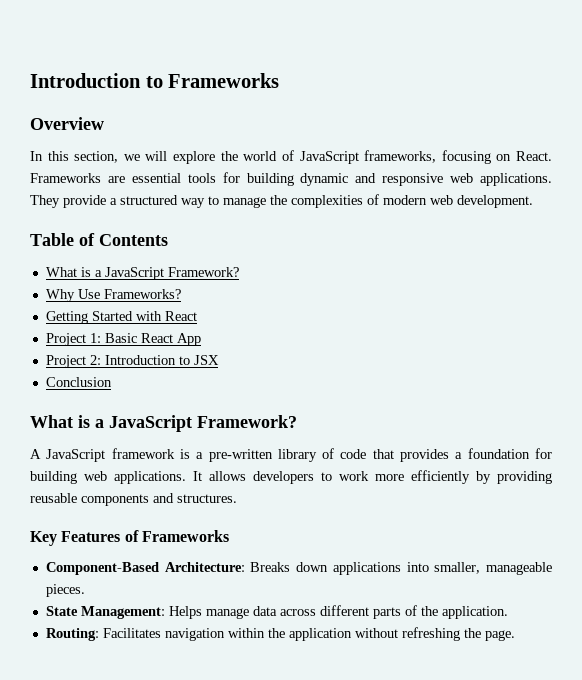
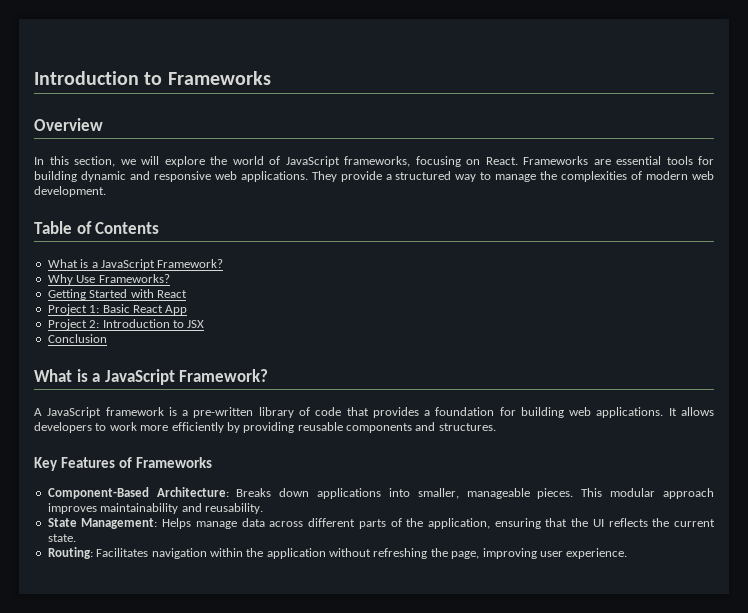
(85, 590) none -> [581,488,714,499] [47,503,263,514] This modular approach improves maintainability and reusability.
[441,606,508,619] application. -> [427,518,716,529] [47,534,76,542] application, ensuring that the UI reflects the current state.
[484,630,515,641] page. -> [451,548,628,559] page, improving user experience.

